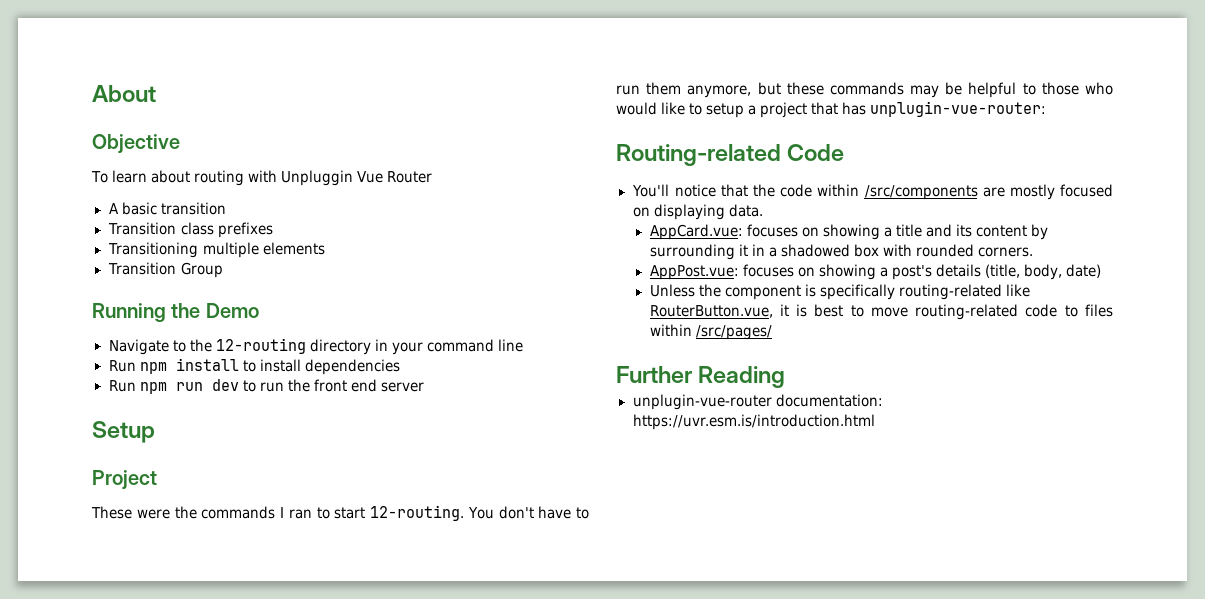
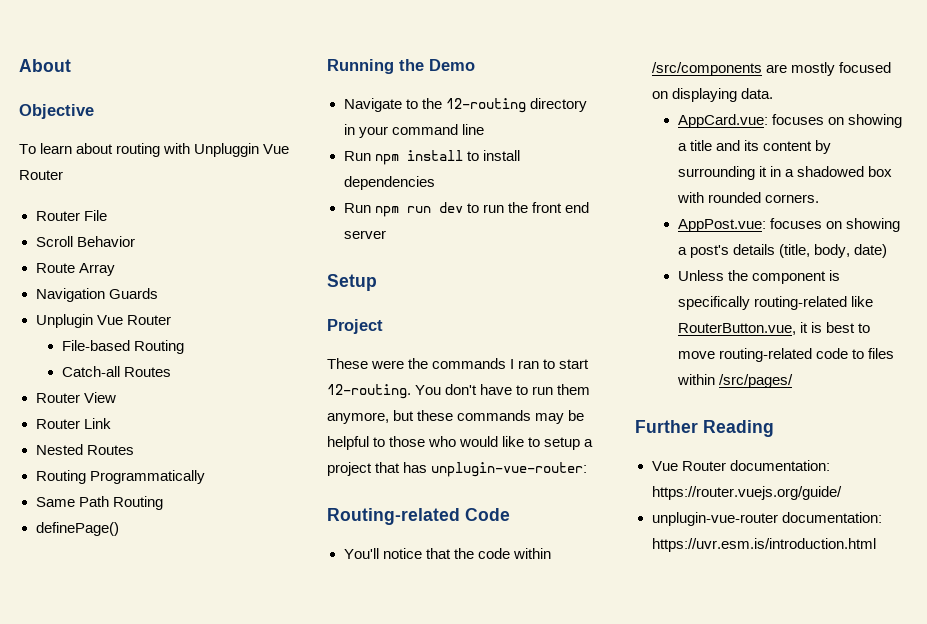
[108,202,226,215] [107,222,273,238] [107,242,325,258] [107,262,223,278] A basic transition // Transition class prefixes // Transitioning multiple elements // Transition Group -> [35,210,107,221] [35,236,135,247] [35,263,115,276] [35,288,158,302] [35,314,171,328] [61,340,184,354] [61,366,171,377] [35,392,116,403] [35,418,111,429] [35,444,134,455] [35,470,205,484] [35,496,163,510] [35,522,119,536] Router File // Scroll Behavior // Route Array // Navigation Guards // Unplugin Vue Router // File-based Routing // Catch-all Routes // Router View // Router Link // Nested Routes // Routing Programmatically // Same Path Routing // definePage()
(786, 377) none -> [651,460,830,471] [651,486,842,500] // Vue Router documentation: https://router.vuejs.org/guide/

